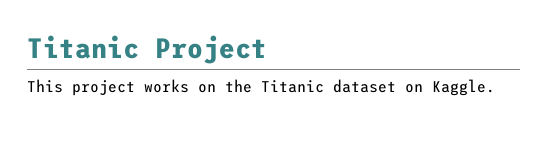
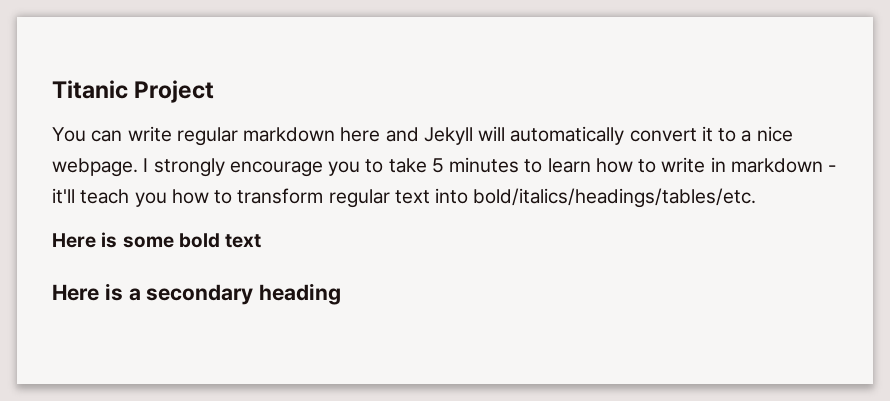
[27,79,495,96] This project works on the Titanic dataset on Kaggle. -> [52,126,793,146] [52,157,837,177] [52,188,757,208] [52,232,262,248] [52,283,342,305] You can write regular markdown here and Jekyll will automatically convert it to a nice webpage. I strongly encourage you to take 5 minutes to learn how to write in markdown - it'll teach you how to transform regular text into bold/italics/headings/tables/etc. // Here is some bold text // Here is a secondary heading

